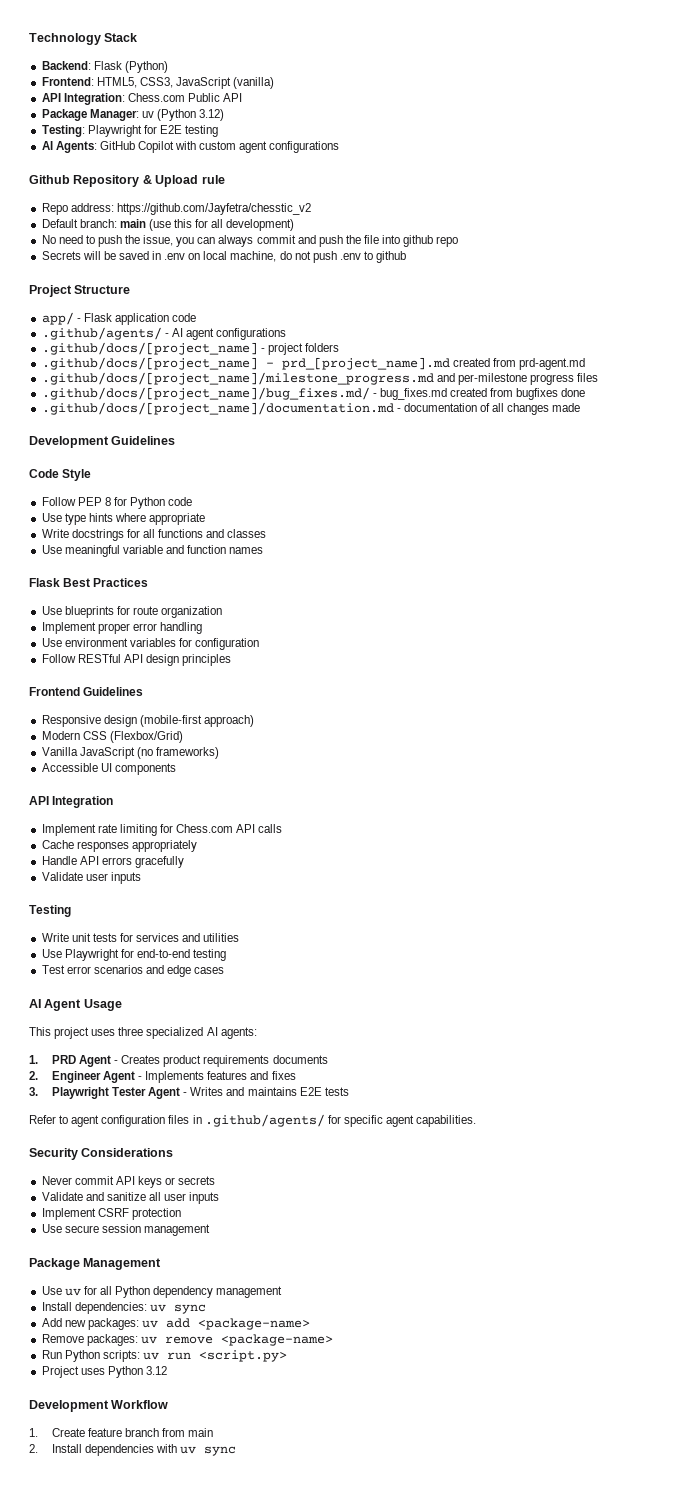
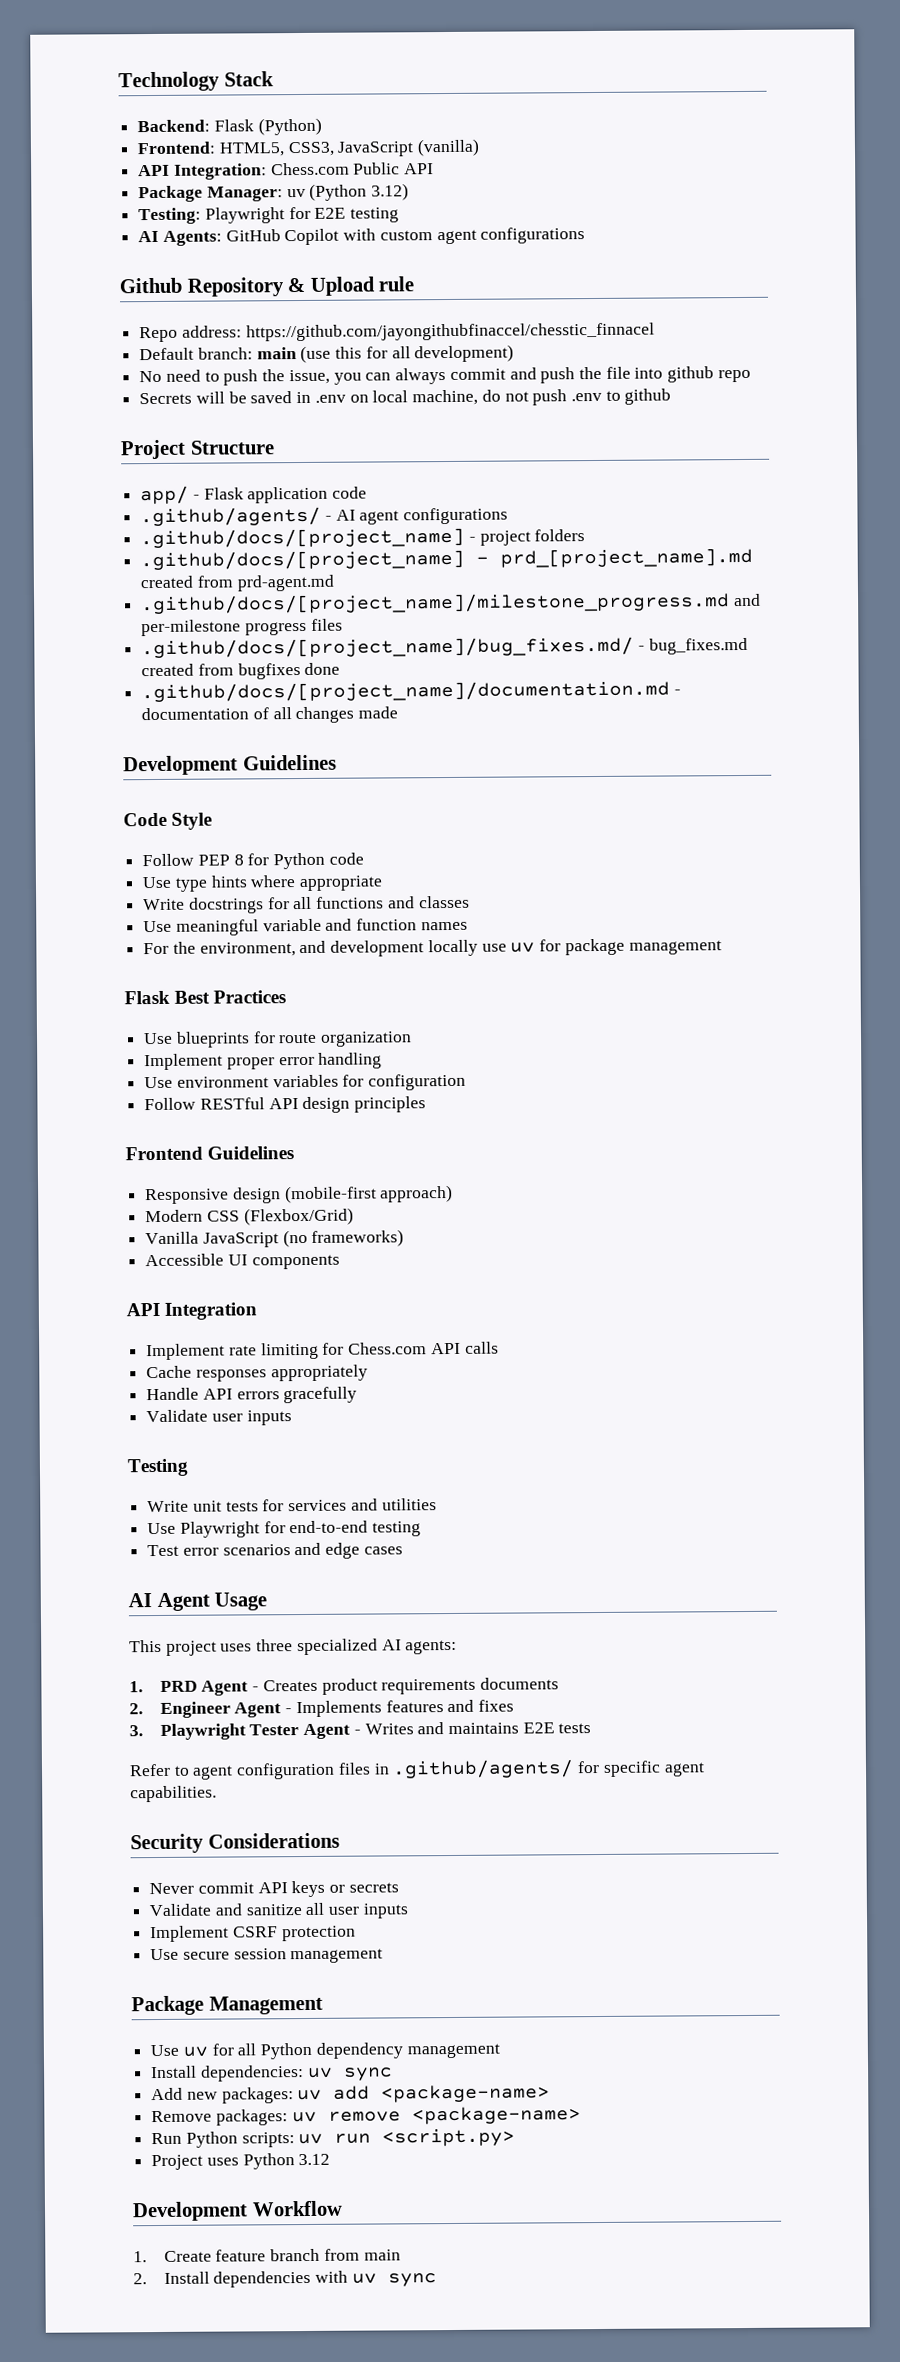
[116,203,311,215] https://github.com/Jayfetra/chesstic_v2 -> [245,322,655,342] https://github.com/jayongithubfinaccel/chesstic_finnacel
(264, 550) none -> [143,938,722,957] // For the environment, and development locally use uv for package management

